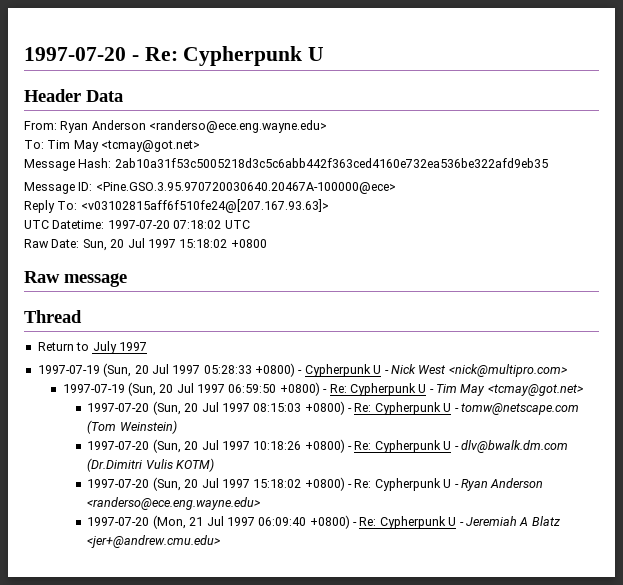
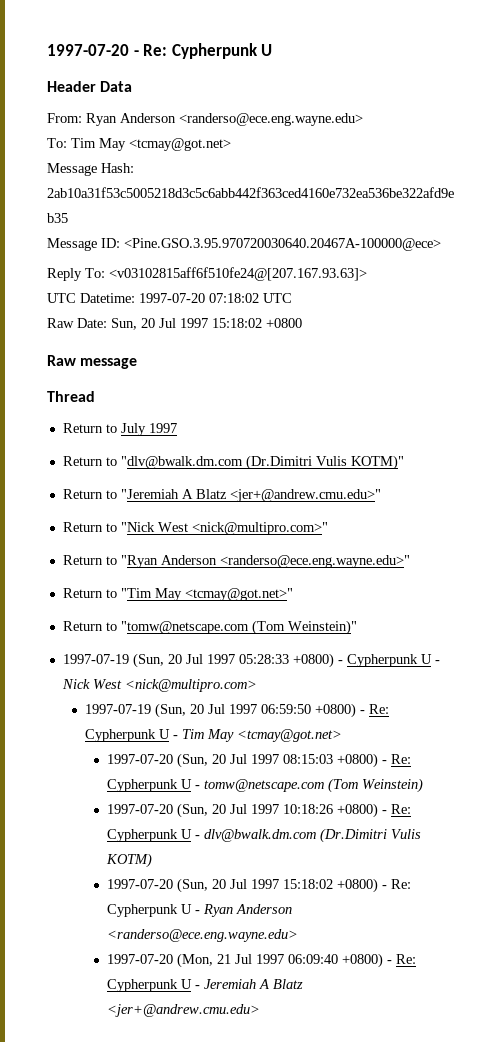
(147, 346) none -> [62,455,404,470] [62,489,381,502] [62,522,328,535] [62,555,410,568] [62,588,293,601] [62,620,357,635] // Return to "dlv@bwalk.dm.com (Dr.Dimitri Vulis KOTM)" // Return to "Jeremiah A Blatz <jer+@andrew.cmu.edu>" // Return to "Nick West <nick@multipro.com>" // Return to "Ryan Anderson <randerso@ece.eng.wayne.edu>" // Return to "Tim May <tcmay@got.net>" // Return to "tomw@netscape.com (Tom Weinstein)"

